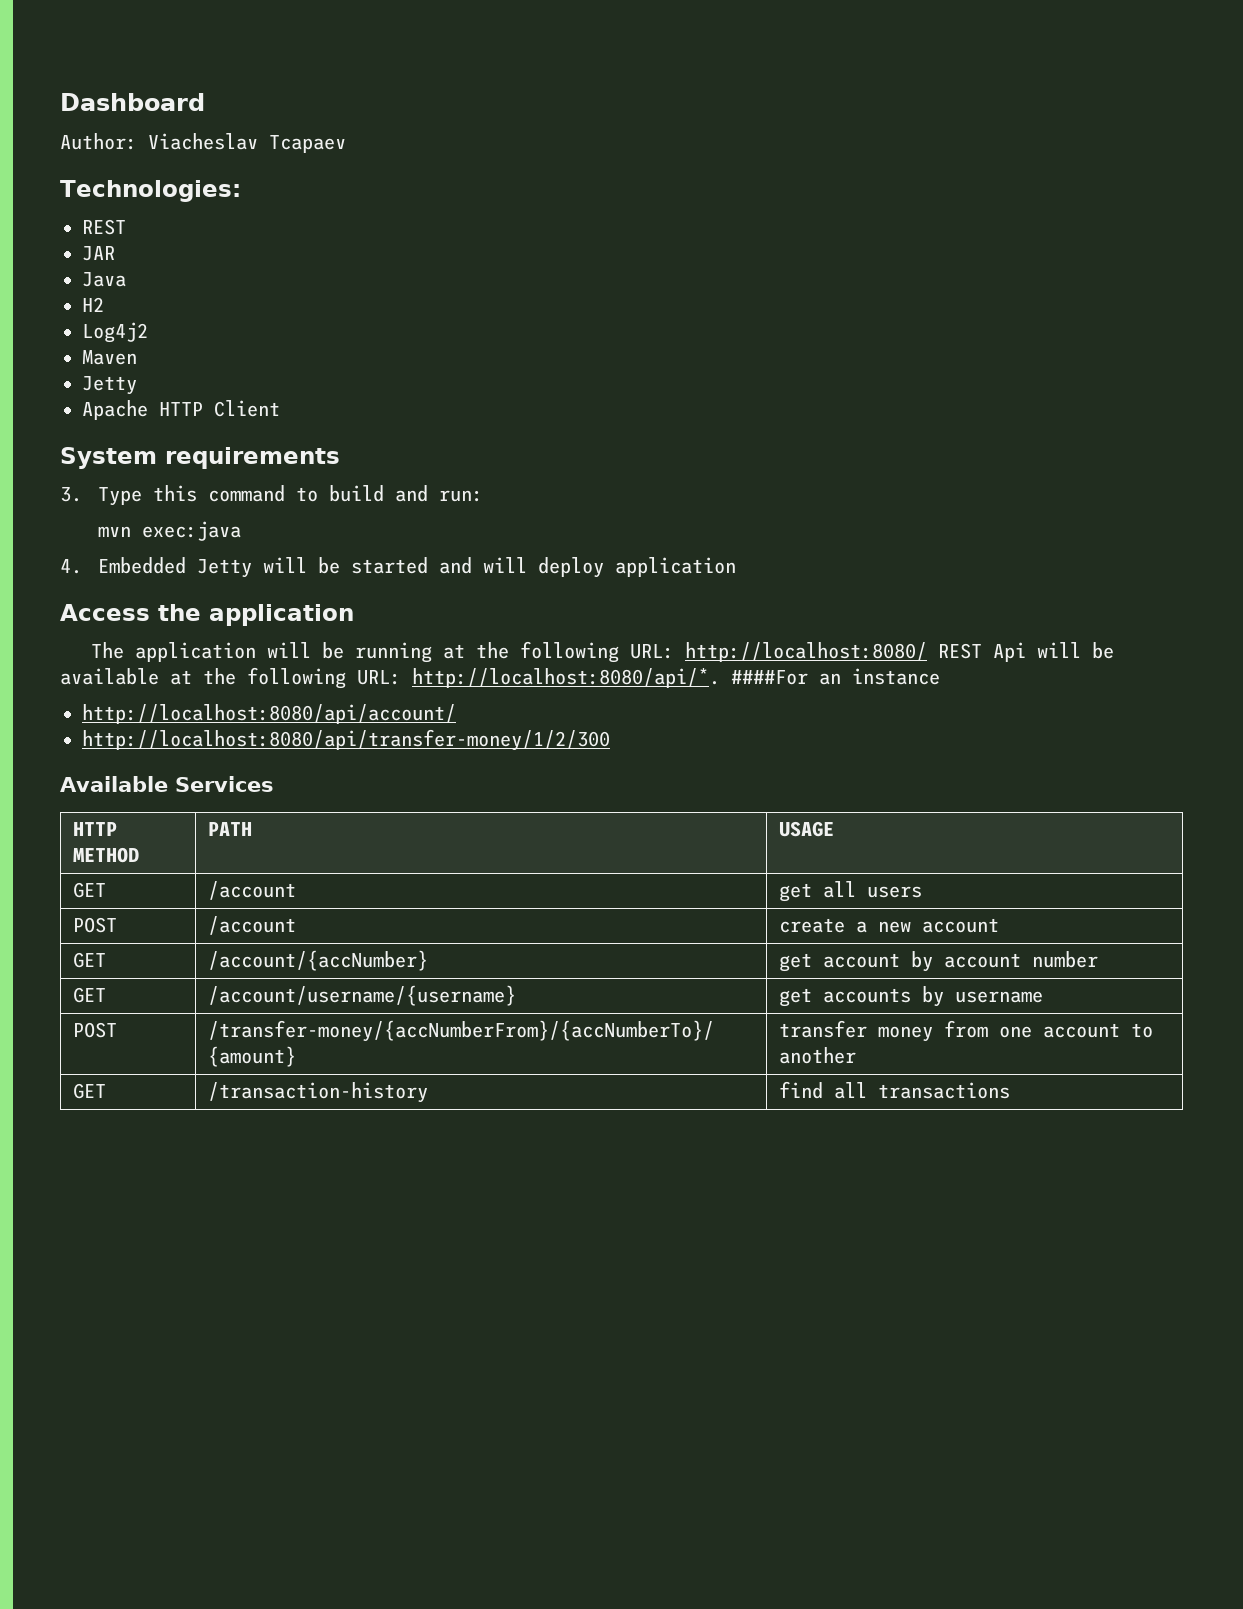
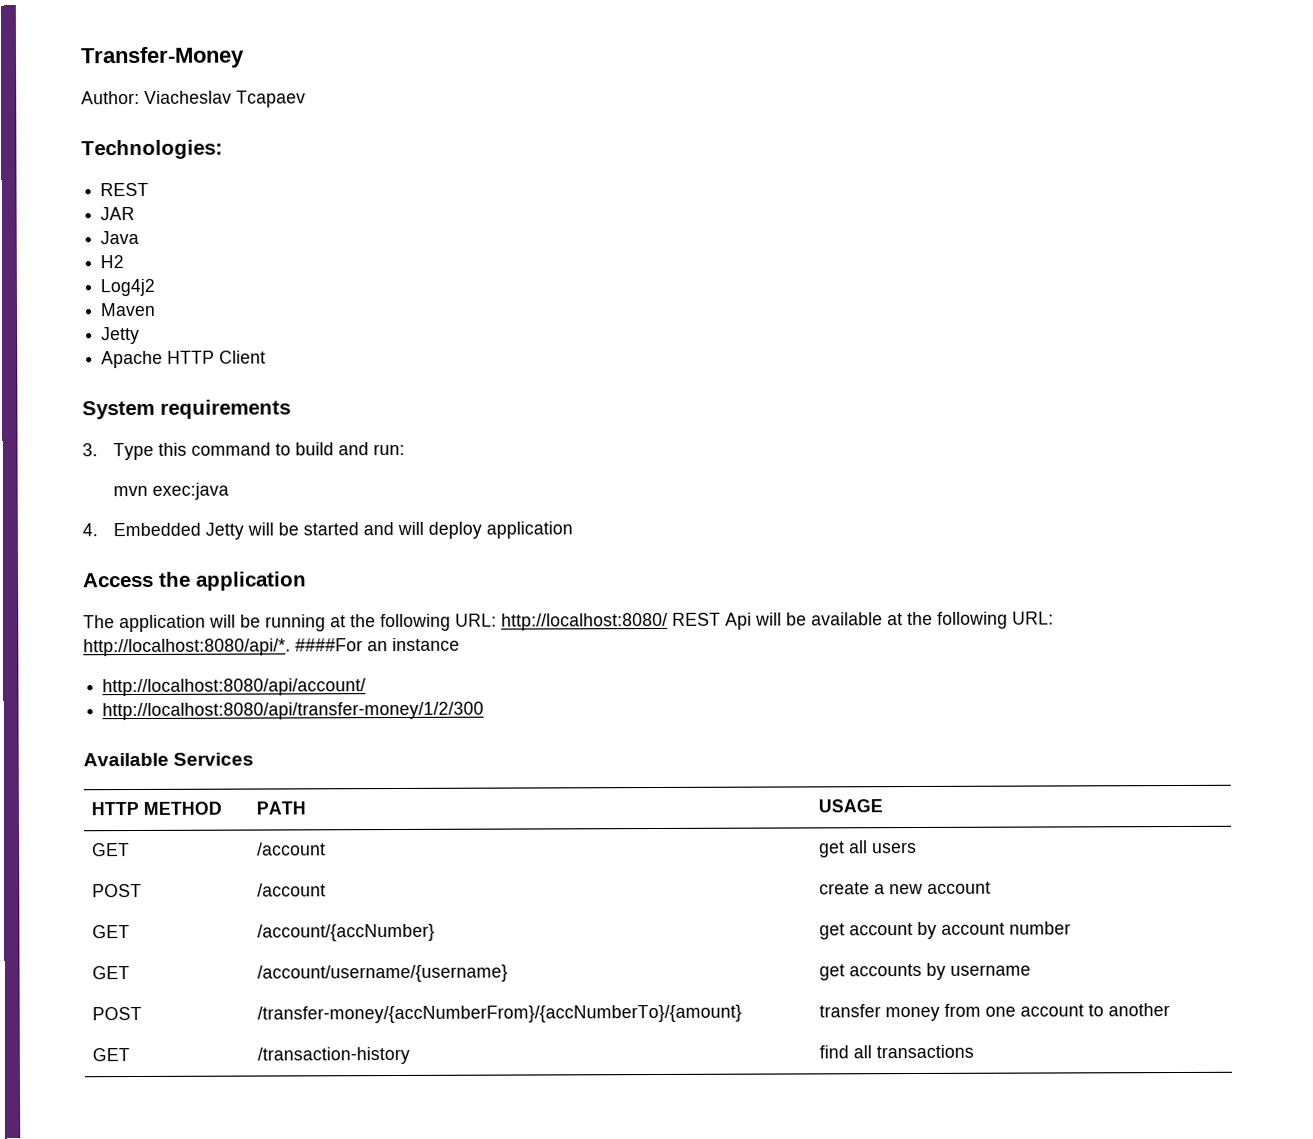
[60,93,205,111] Dashboard -> [80,46,245,69] Transfer-Money

